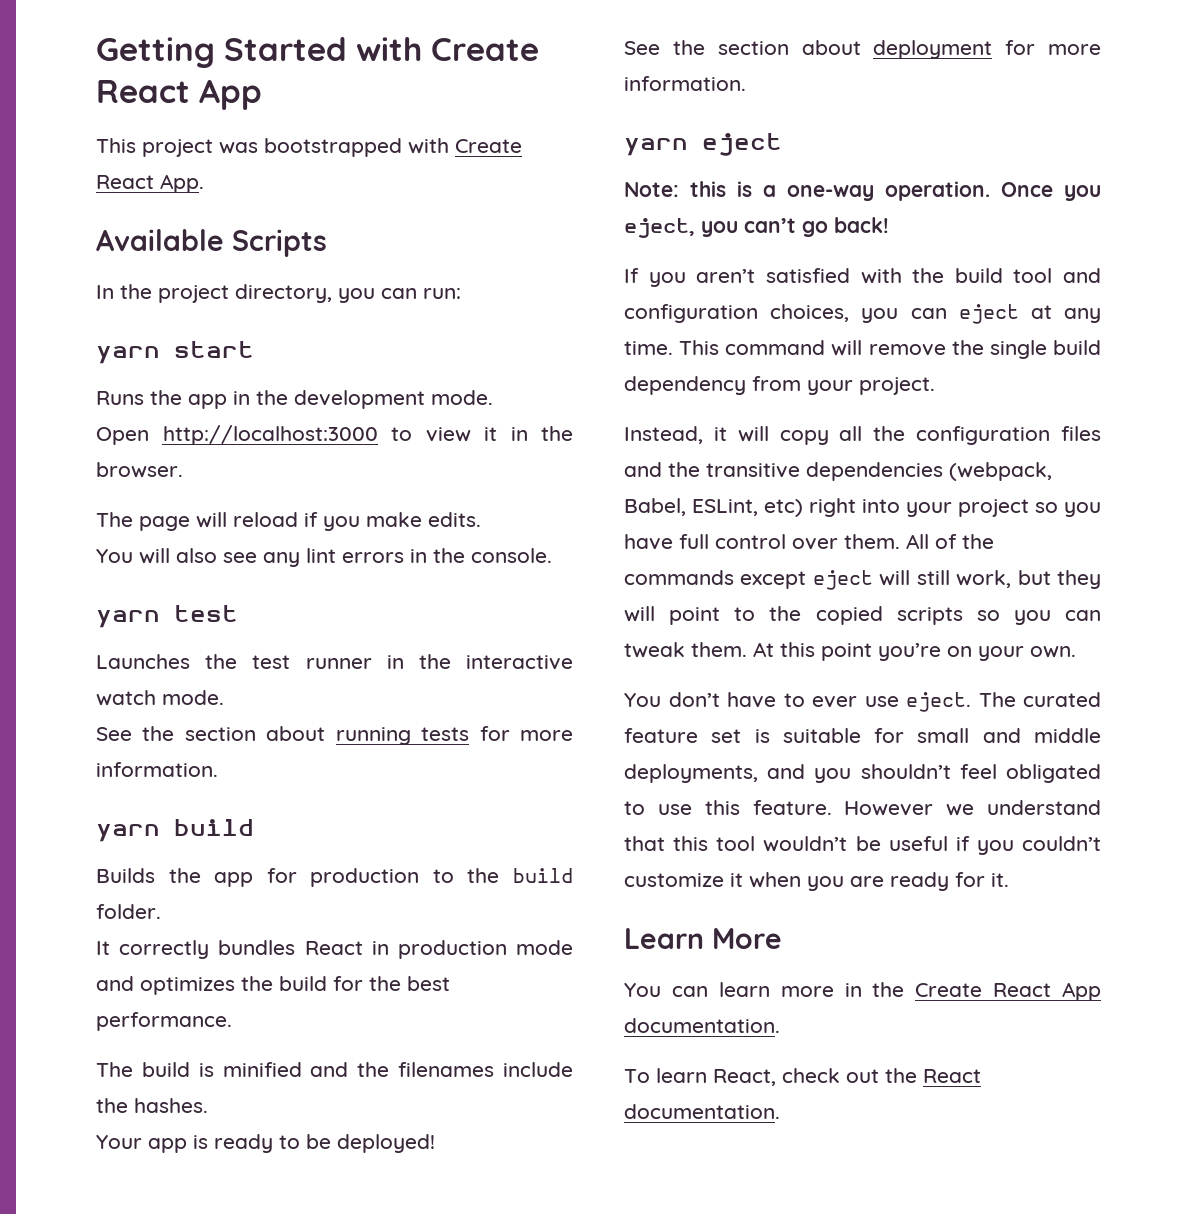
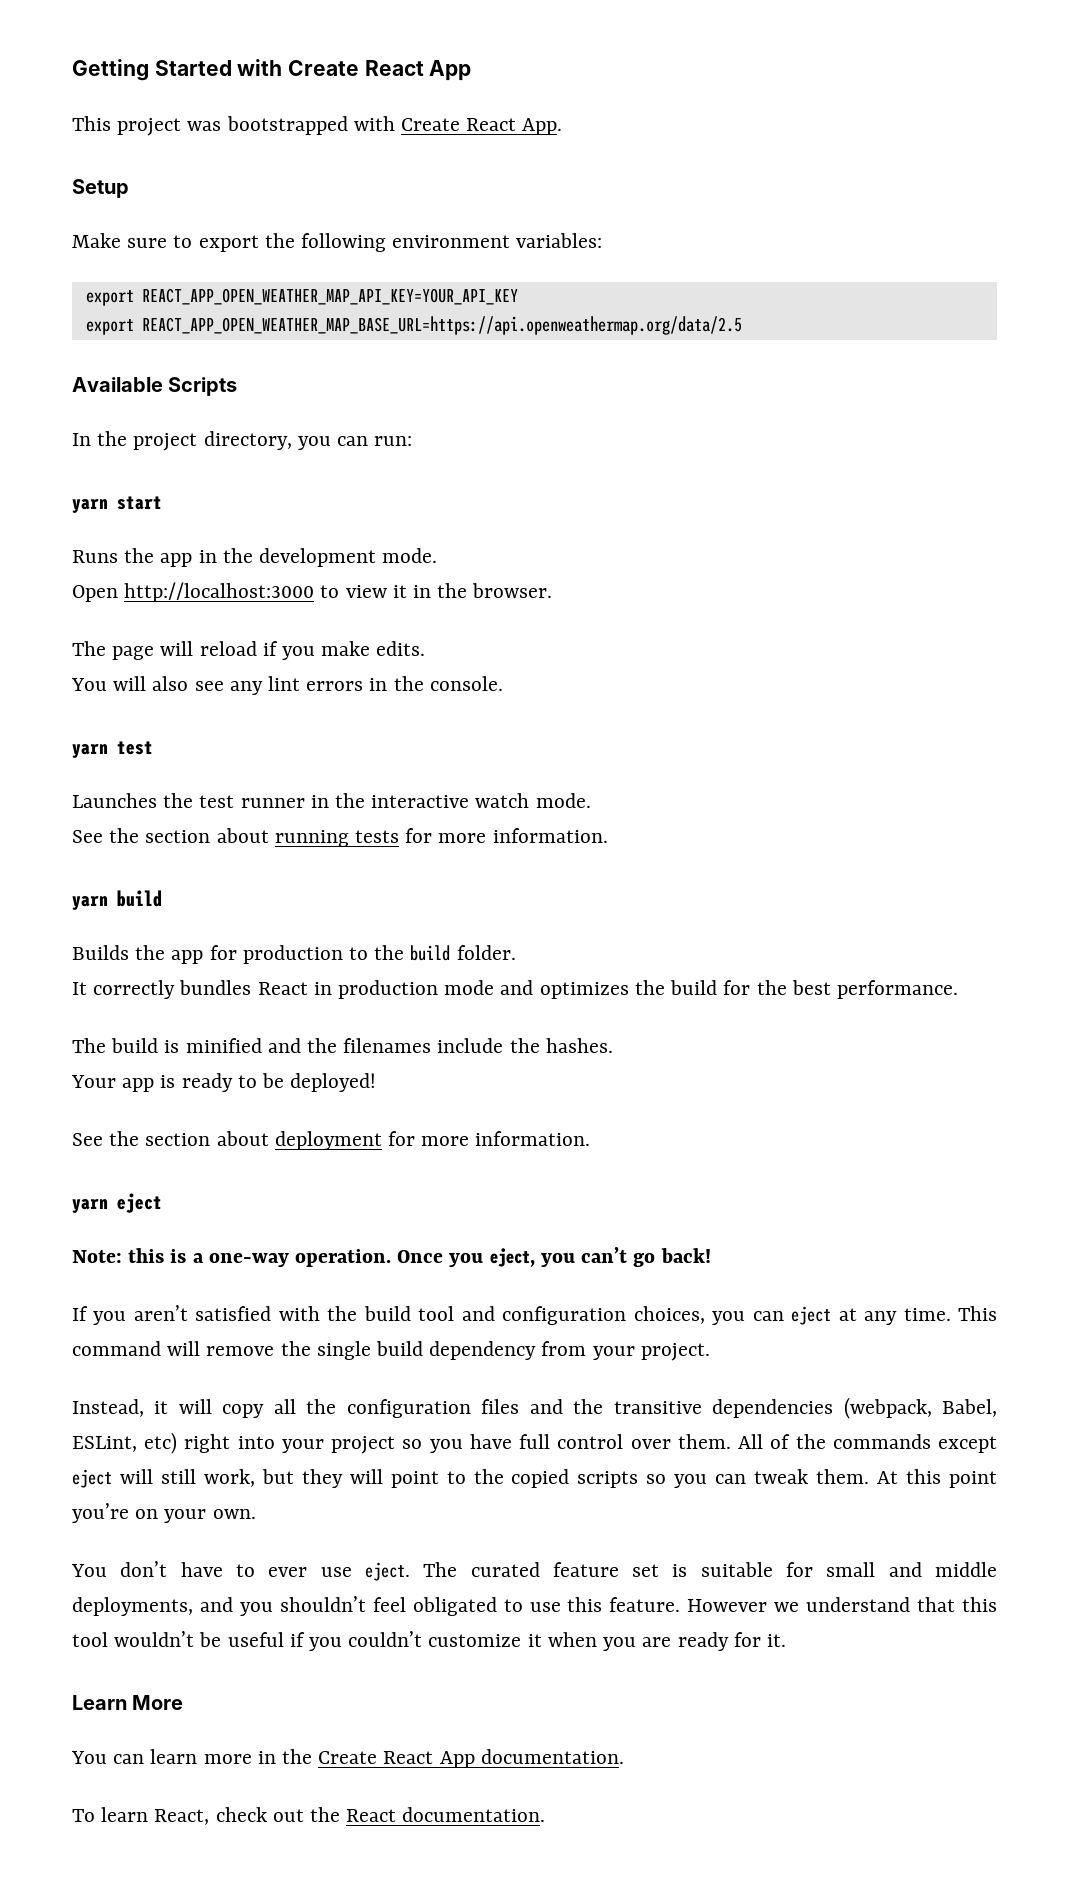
(204, 183) none -> [72,179,129,198] [72,233,603,252] [85,288,518,306] [85,316,742,335] // Setup // Make sure to export the following environment variables: // export REACT_APP_OPEN_WEATHER_MAP_API_KEY=YOUR_API_KEY // export REACT_APP_OPEN_WEATHER_MAP_BASE_URL=https://api.openweathermap.org/data/2.5

